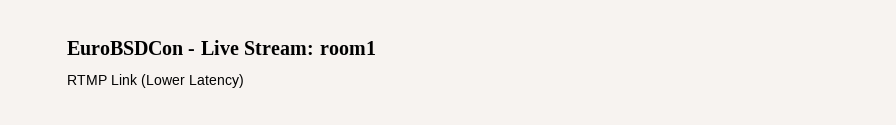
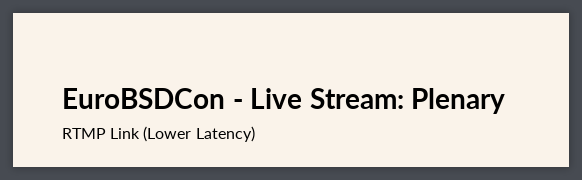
[319,41,376,55] room1 -> [411,88,506,114] Plenary

